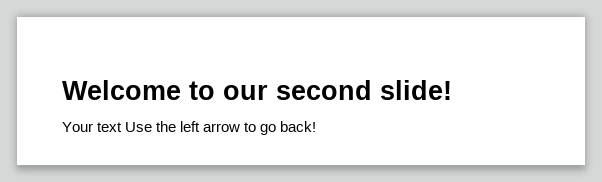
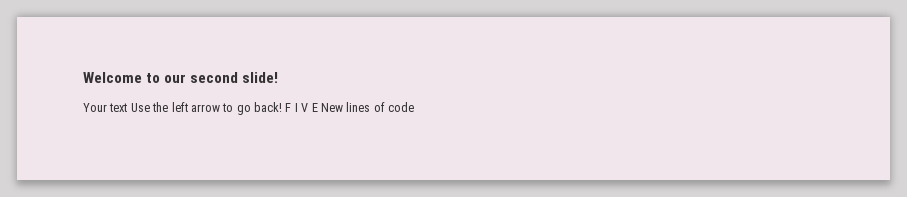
(317, 126) none -> [285,102,414,112] F I V E New lines of code

